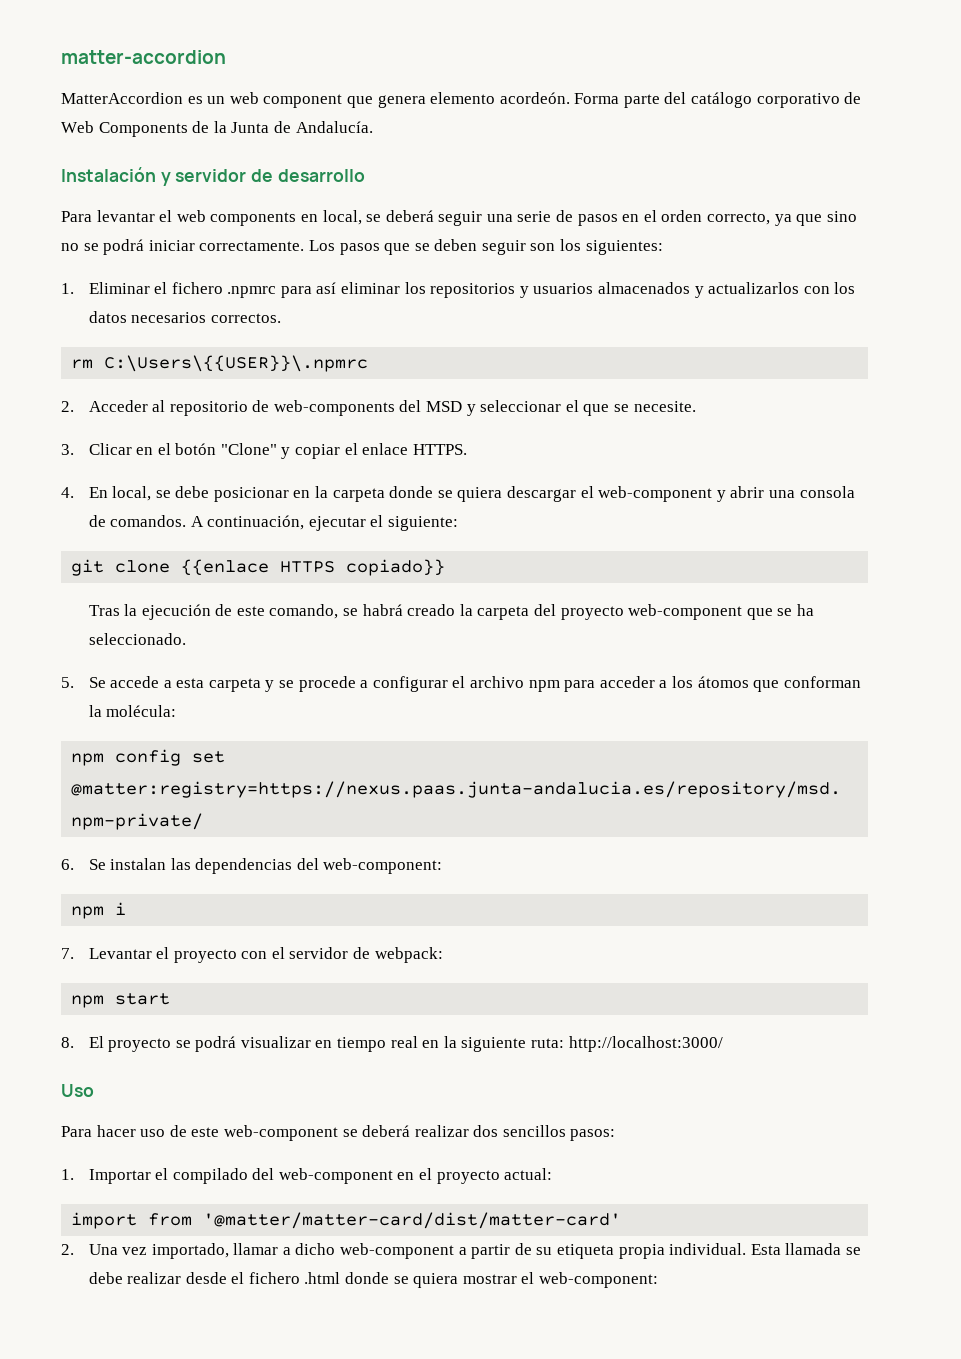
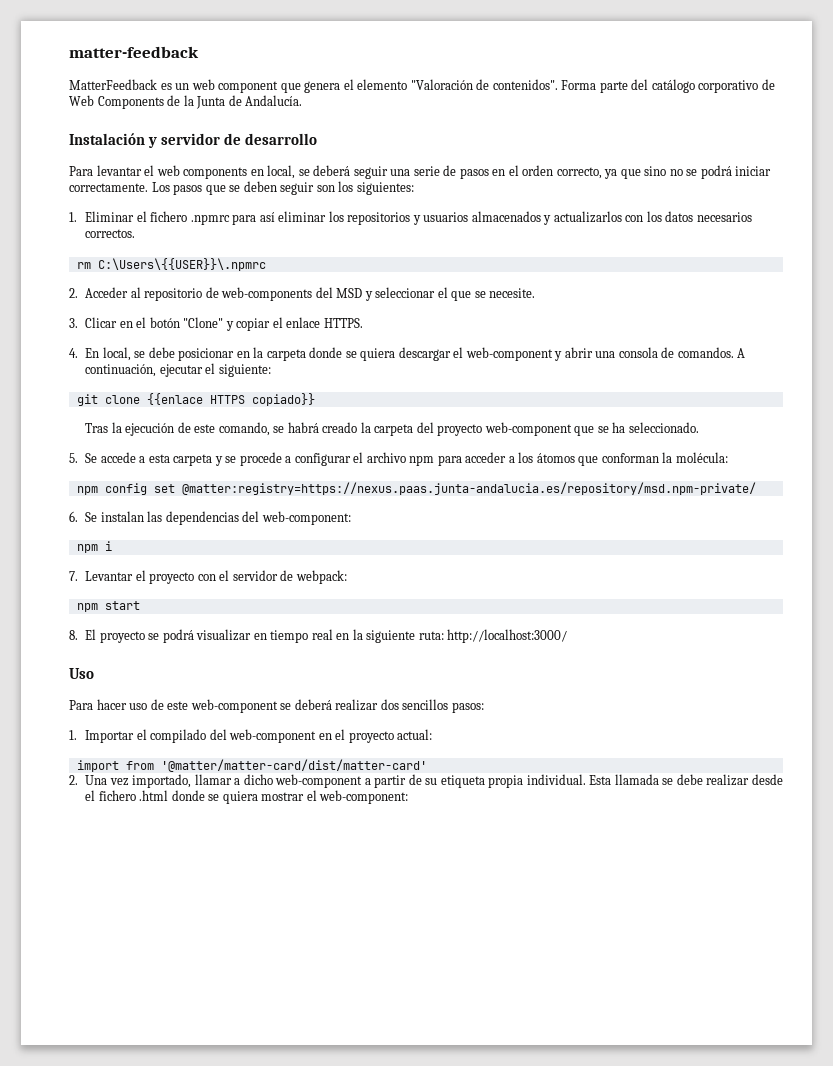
[61,50,226,64] [61,92,183,104] matter-accordion // MatterAccordion -> [69,46,199,58] [69,79,157,90] matter-feedback // MatterFeedback
[430,92,570,104] elemento acordeón. -> [343,79,558,90] el elemento "Valoración de contenidos".

